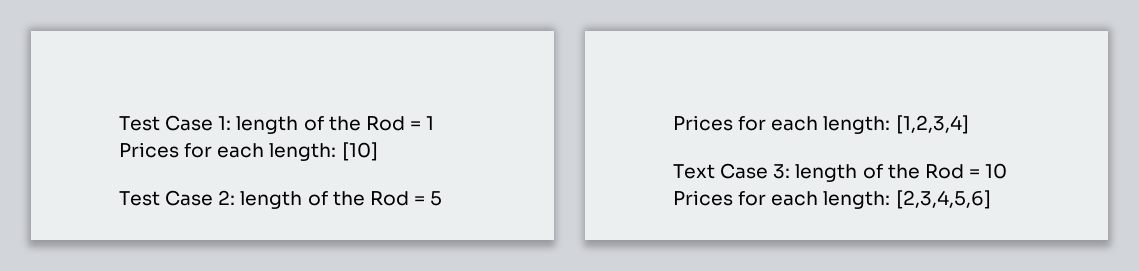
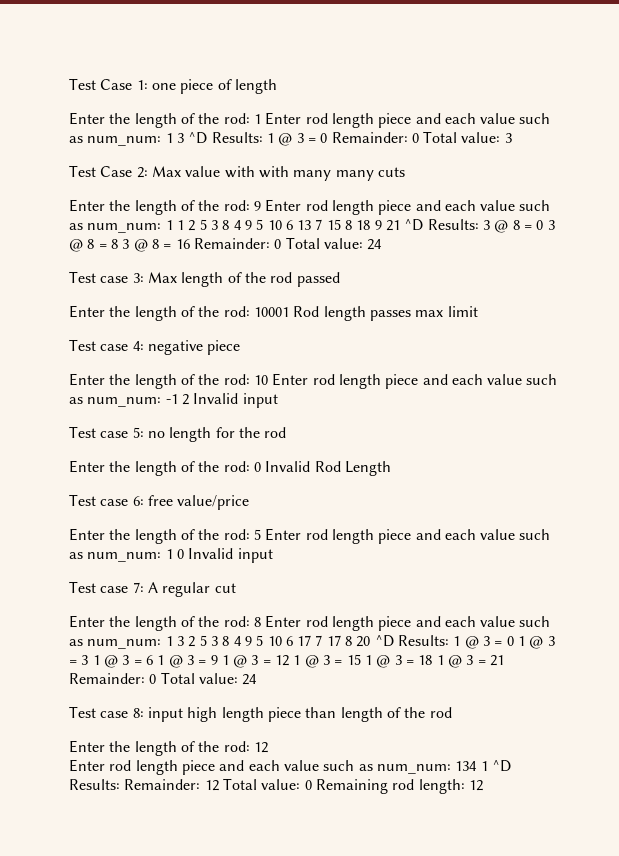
[236,116,435,134] [119,142,378,161] [119,190,443,209] [673,115,969,134] [673,163,1008,182] [673,190,991,209] length of the Rod = 1 Prices for each length: [10] // Test Case 2: length of the Rod = 5 Prices for each length: [1,2,3,4] // Text Case 3: length of the Rod = 10 Prices for each length: [2,3,4,5,6] -> [151,79,277,94] [69,112,551,128] [69,131,512,146] [69,165,405,181] [69,199,551,215] [69,219,555,233] [69,237,383,252] [69,271,340,287] [69,305,478,321] [69,339,241,355] [69,373,558,389] [69,393,278,408] [69,426,287,442] [69,460,391,476] [69,494,250,510] [69,528,551,544] [69,548,273,563] [69,581,236,597] [69,615,551,631] [69,635,555,649] [69,654,504,668] [69,672,258,685] [69,706,452,722] [69,740,268,756] [69,759,511,775] [69,778,483,794] one piece of length // Enter the length of the rod: 1 Enter rod length piece and each value such as num_num: 1 3 ^D Results: 1 @ 3 = 0 Remainder: 0 Total value: 3 // Test Case 2: Max value with with many many cuts // Enter the length of the rod: 9 Enter rod length piece and each value such as num_num: 1 1 2 5 3 8 4 9 5 10 6 13 7 15 8 18 9 21 ^D Results: 3 @ 8 = 0 3 @ 8 = 8 3 @ 8 = 16 Remainder: 0 Total value: 24 // Test case 3: Max length of the rod passed // Enter the length of the rod: 10001 Rod length passes max limit // Test case 4: negative piece // Enter the length of the rod: 10 Enter rod length piece and each value such as num_num: -1 2 Invalid input // Test case 5: no length for the rod // Enter the length of the rod: 0 Invalid Rod Length // Test case 6: free value/price // Enter the length of the rod: 5 Enter rod length piece and each value such as num_num: 1 0 Invalid input // Test case 7: A regular cut // Enter the length of the rod: 8 Enter rod length piece and each value such as num_num: 1 3 2 5 3 8 4 9 5 10 6 17 7 17 8 20 ^D Results: 1 @ 3 = 0 1 @ 3 = 3 1 @ 3 = 6 1 @ 3 = 9 1 @ 3 = 12 1 @ 3 = 15 1 @ 3 = 18 1 @ 3 = 21 Remainder: 0 Total value: 24 // Test case 8: input high length piece than length of the rod // Enter the length of the rod: 12 // Enter rod length piece and each value such as num_num: 134 1 ^D Results: Remainder: 12 Total value: 0 Remaining rod length: 12

